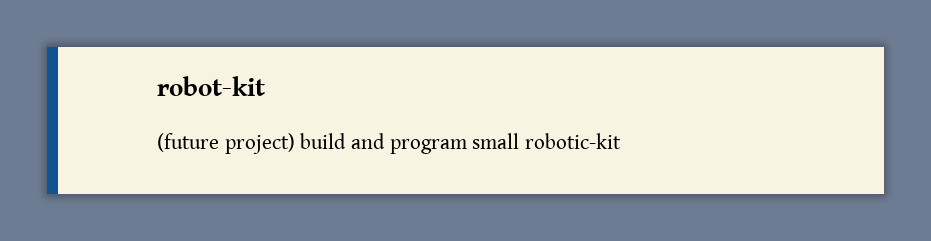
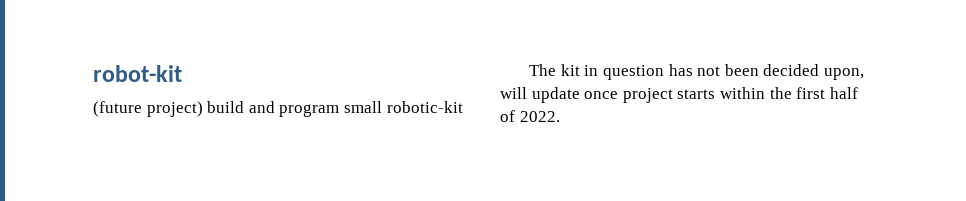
(622, 141) none -> [529,64,864,80] [500,87,858,103] [500,110,560,122] // The kit in question has not been decided upon, will update once project starts within the first half of 2022.

